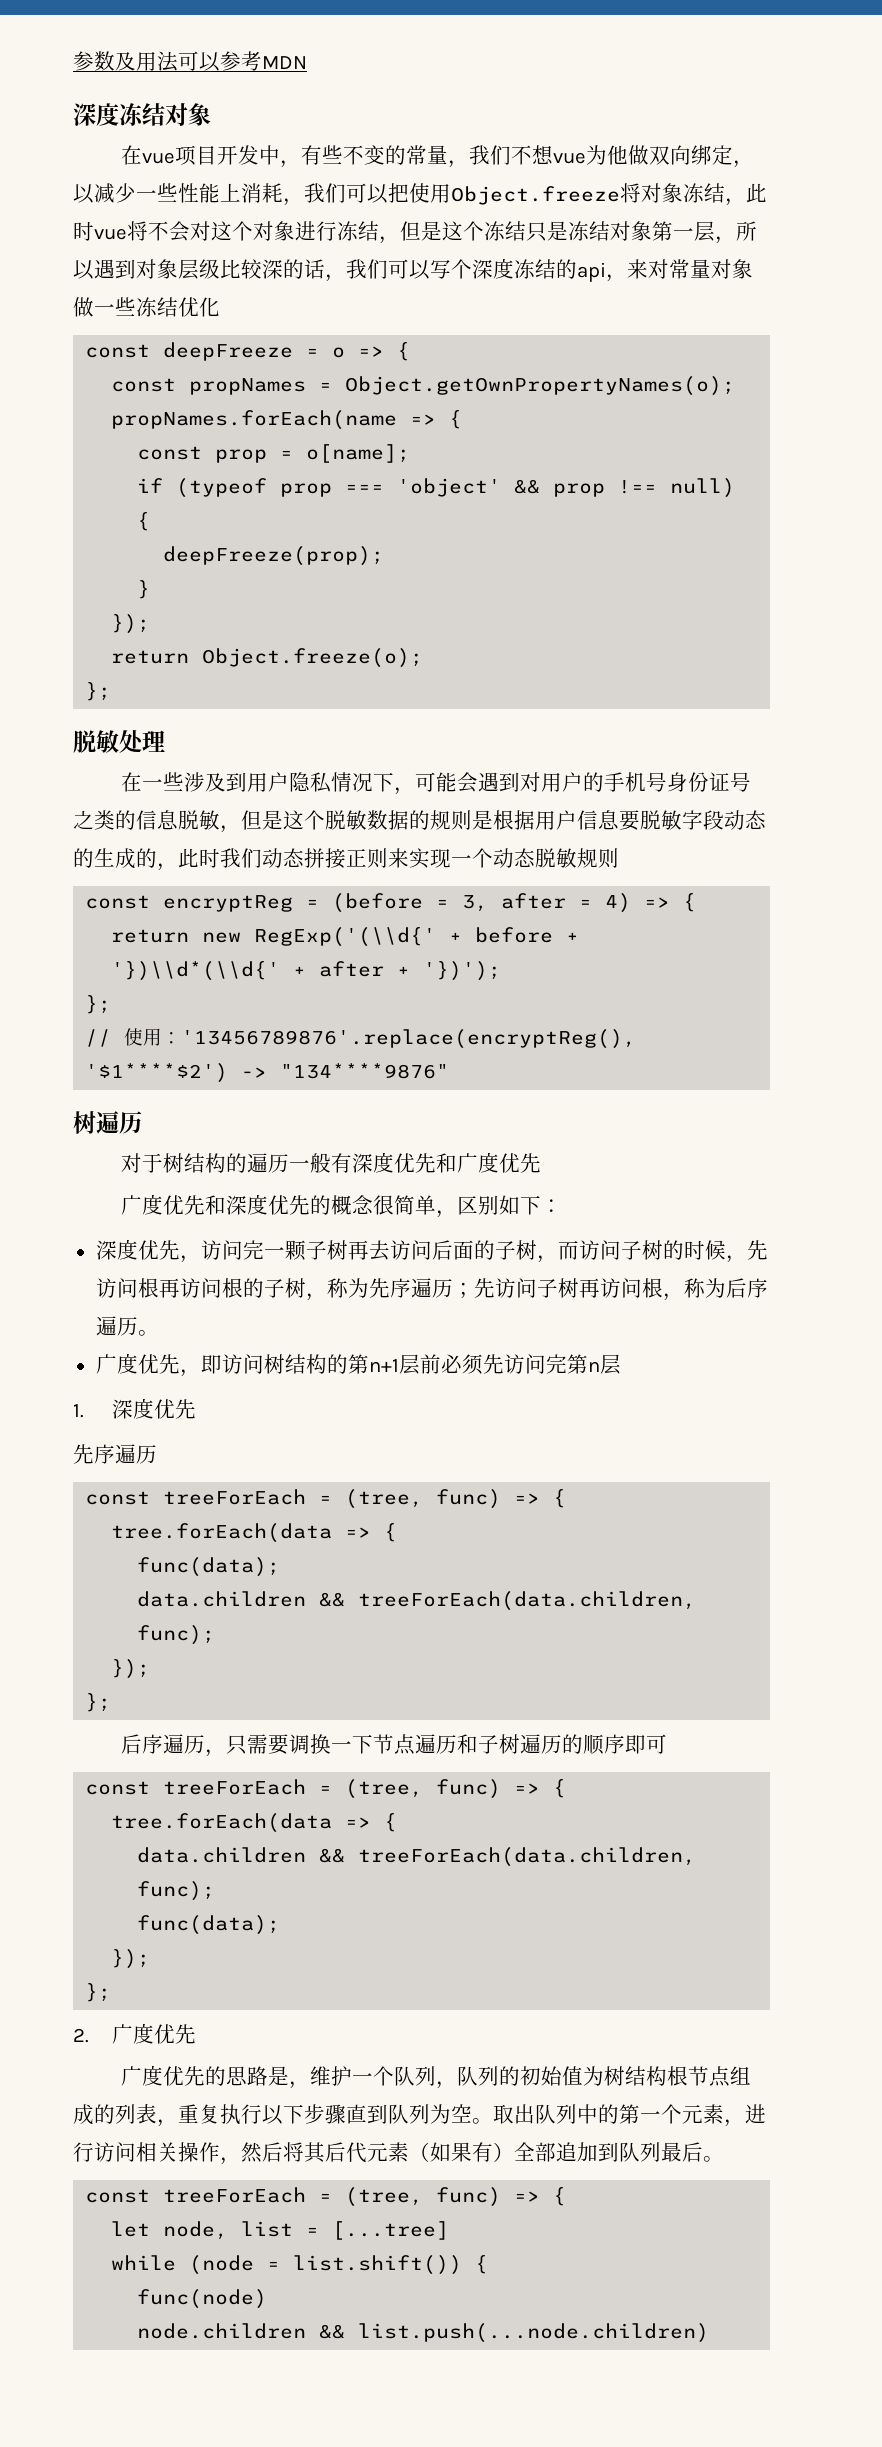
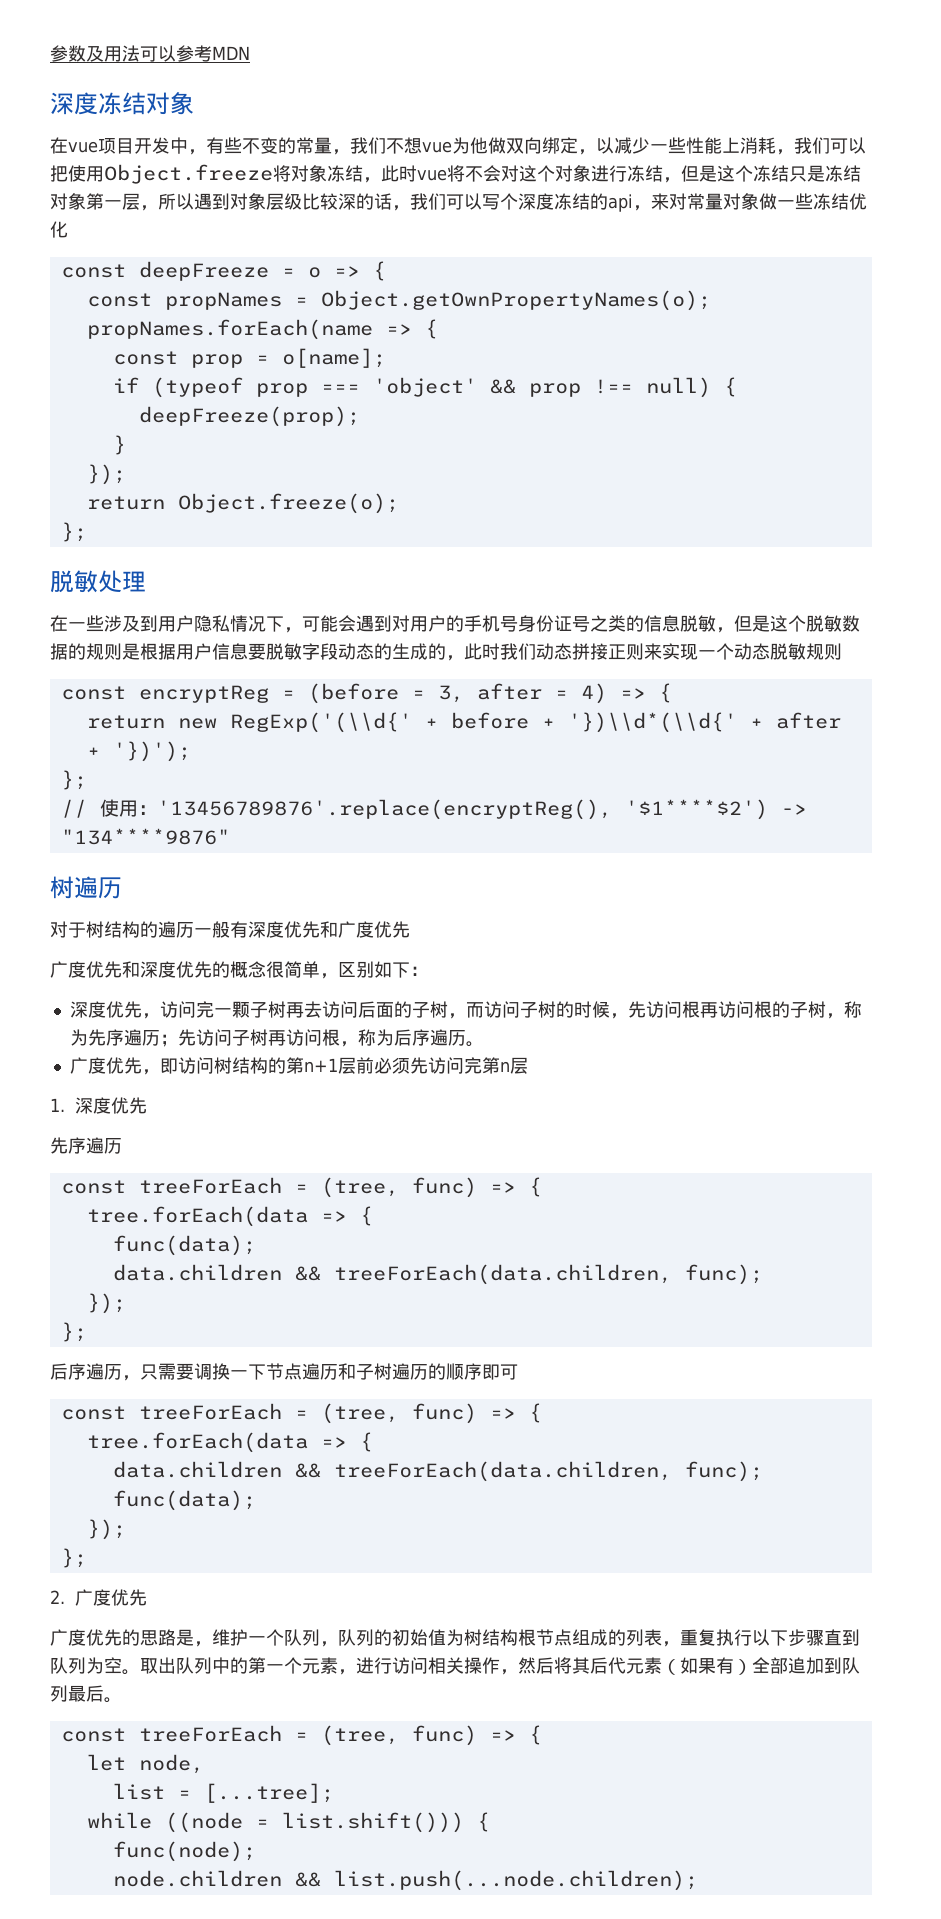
(229, 2230) none -> (204, 1764) //
[332,2221,450,2240] [...tree] -> [203,1783,334,1803] [...tree];
[189,2255,489,2275] [137,2289,268,2309] (node = list.shift()) { // func(node) -> [164,1812,490,1833] [112,1841,256,1862] ((node = list.shift())) { // func(node);
[358,2323,710,2343] list.push(...node.children) -> [333,1870,698,1891] list.push(...node.children);

